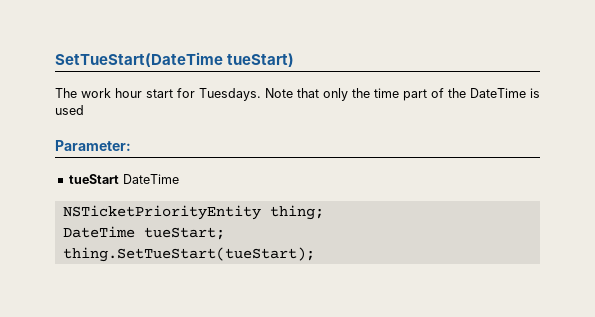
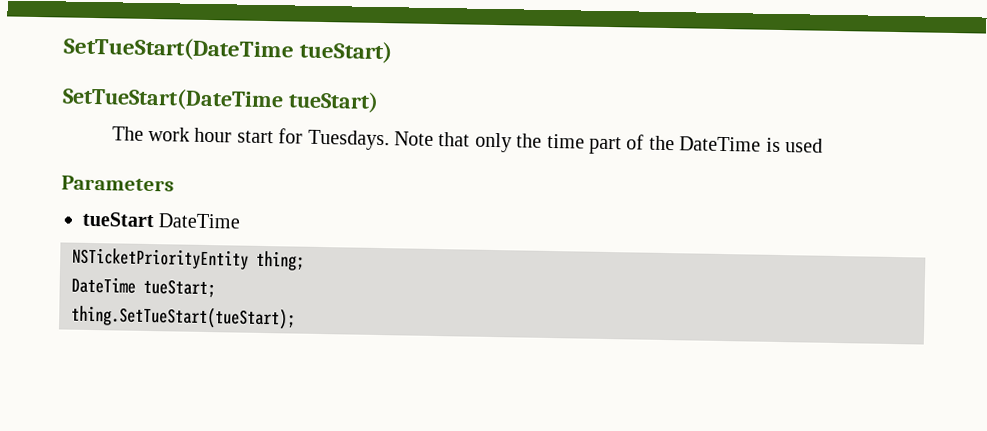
[55,52,295,67] SetTueStart(DateTime tueStart) -> [63,36,394,64] [62,86,379,113] SetTueStart(DateTime tueStart) // SetTueStart(DateTime tueStart)
[55,140,131,151] Parameter: -> [61,175,174,192] Parameters

